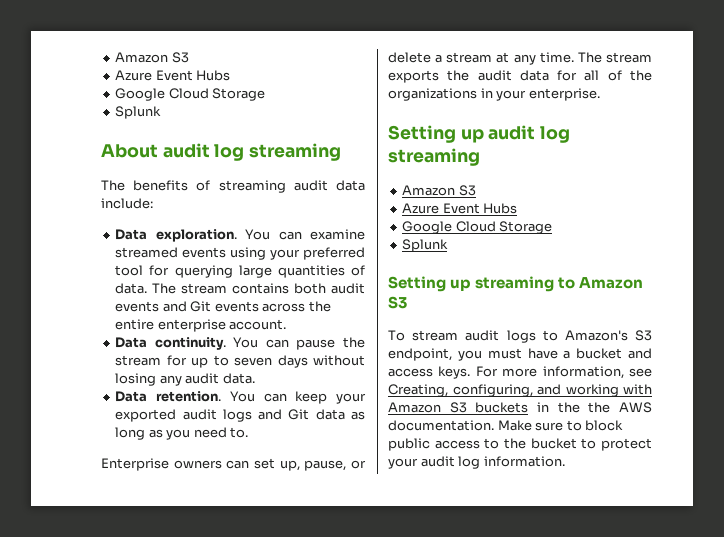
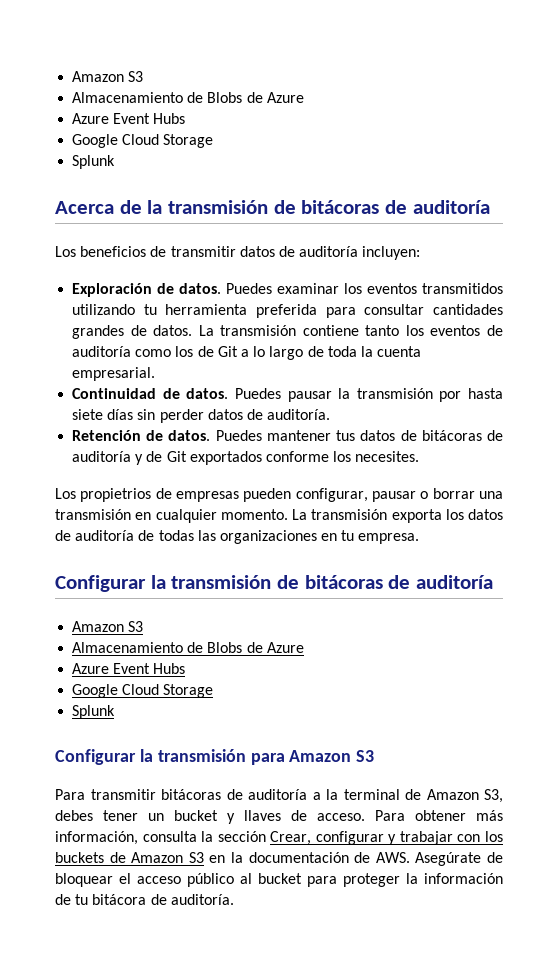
[115,52,189,63] [115,70,231,81] [115,88,266,101] [115,106,162,119] [101,143,342,161] [101,180,365,193] [101,198,153,209] [115,229,365,242] [115,247,365,260] [115,265,365,278] [115,283,365,294] [115,301,331,312] [115,319,287,332] [115,337,365,350] [115,355,365,368] [115,373,255,386] [115,391,366,404] [115,409,365,422] [115,427,249,440] [101,458,366,471] [388,52,652,65] [388,70,652,83] [388,88,600,101] [388,125,571,143] [388,148,480,166] [402,185,476,196] [402,203,518,214] [402,221,553,234] [402,239,449,252] [388,276,644,292] [388,296,407,309] [388,330,652,343] [388,348,652,361] [388,366,652,379] [388,384,652,397] [388,402,652,413] [388,420,624,431] [388,438,652,451] [388,456,565,469] Amazon S3 // Azure Event Hubs // Google Cloud Storage // Splunk // About audit log streaming // The benefits of streaming audit data include: // Data exploration. You can examine streamed events using your preferred tool for querying large quantities of data. The stream contains both audit events and Git events across the entire enterprise account. // Data continuity. You can pause the stream for up to seven days without losing any audit data. // Data retention. You can keep your exported audit logs and Git data as long as you need to. // Enterprise owners can set up, pause, or delete a stream at any time. The stream exports the audit data for all of the organizations in your enterprise. // Setting up audit log streaming // Amazon S3 // Azure Event Hubs // Google Cloud Storage // Splunk // Setting up streaming to Amazon S3 // To stream audit logs to Amazon's S3 endpoint, you must have a bucket and access keys. For more information, see Creating, configuring, and working with Amazon S3 buckets in the the AWS documentation. Make sure to block public access to the bucket to protect your audit log information. -> [72,71,144,82] [72,92,304,103] [72,113,186,124] [72,134,214,148] [72,155,116,169] [55,200,490,214] [55,246,421,260] [72,283,503,297] [72,304,503,318] [72,325,504,339] [72,346,422,360] [72,367,156,381] [72,388,503,402] [72,409,331,423] [72,430,503,441] [72,451,420,465] [55,488,503,502] [55,509,503,523] [55,530,420,544] [55,575,494,592] [72,621,144,632] [72,642,304,653] [72,663,186,674] [72,684,214,698] [72,705,116,719] [55,749,375,765] [55,789,503,803] [55,810,503,824] [55,831,503,845] [55,852,504,866] [55,873,503,887] [55,894,234,905] Amazon S3 // Almacenamiento de Blobs de Azure // Azure Event Hubs // Google Cloud Storage // Splunk // Acerca de la transmisión de bitácoras de auditoría // Los beneficios de transmitir datos de auditoría incluyen: // Exploración de datos. Puedes examinar los eventos transmitidos utilizando tu herramienta preferida para consultar cantidades grandes de datos. La transmisión contiene tanto los eventos de auditoría como los de Git a lo largo de toda la cuenta empresarial. // Continuidad de datos. Puedes pausar la transmisión por hasta siete días sin perder datos de auditoría. // Retención de datos. Puedes mantener tus datos de bitácoras de auditoría y de Git exportados conforme los necesites. // Los propietrios de empresas pueden configurar, pausar o borrar una transmisión en cualquier momento. La transmisión exporta los datos de auditoría de todas las organizaciones en tu empresa. // Configurar la transmisión de bitácoras de auditoría // Amazon S3 // Almacenamiento de Blobs de Azure // Azure Event Hubs // Google Cloud Storage // Splunk // Configurar la transmisión para Amazon S3 // Para transmitir bitácoras de auditoría a la terminal de Amazon S3, debes tener un bucket y llaves de acceso. Para obtener más información, consulta la sección Crear, configurar y trabajar con los buckets de Amazon S3 en la documentación de AWS. Asegúrate de bloquear el acceso público al bucket para proteger la información de tu bitácora de auditoría.

